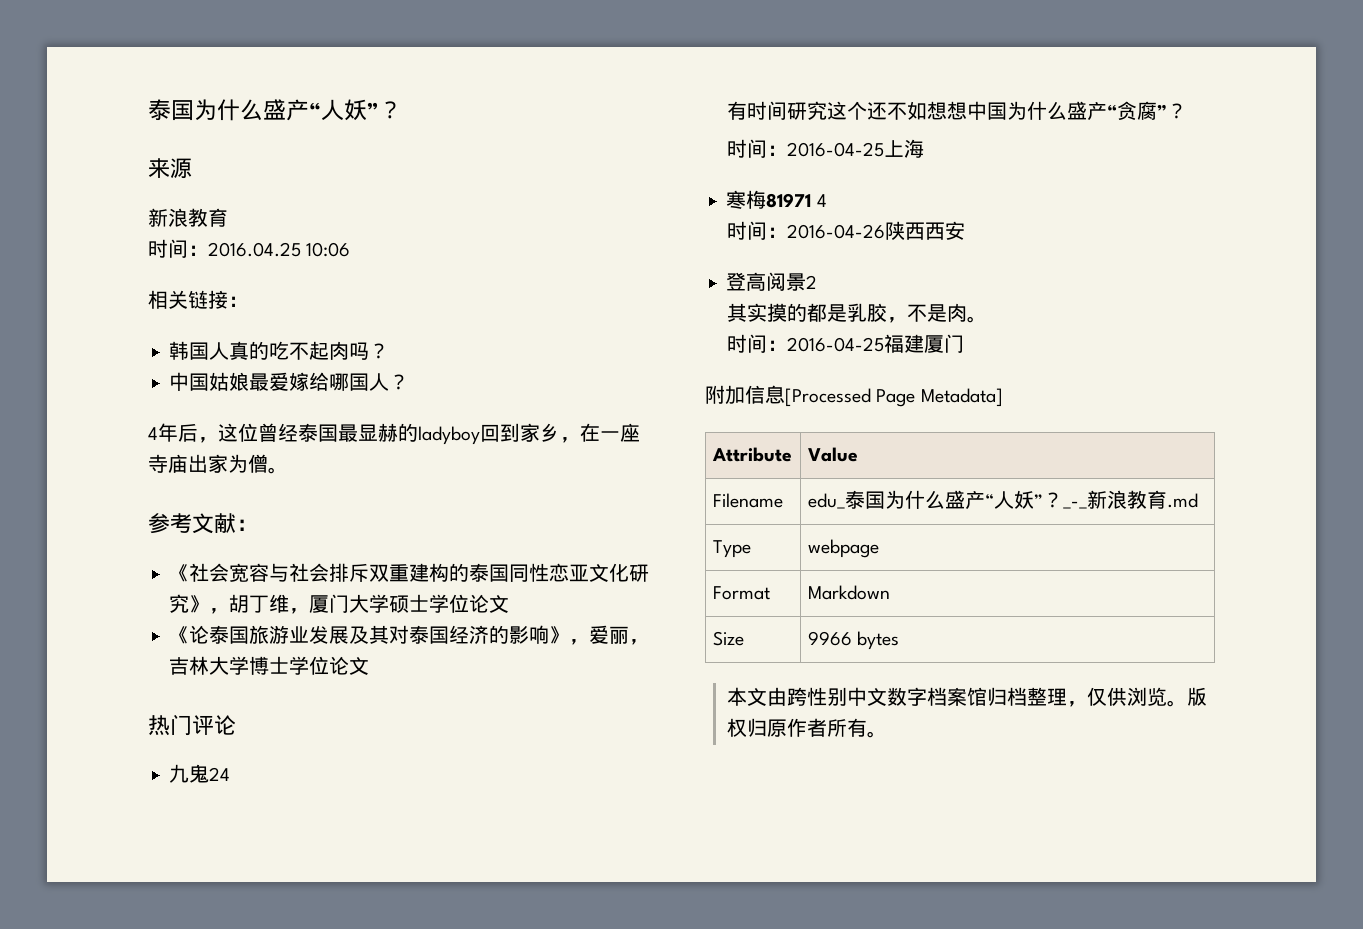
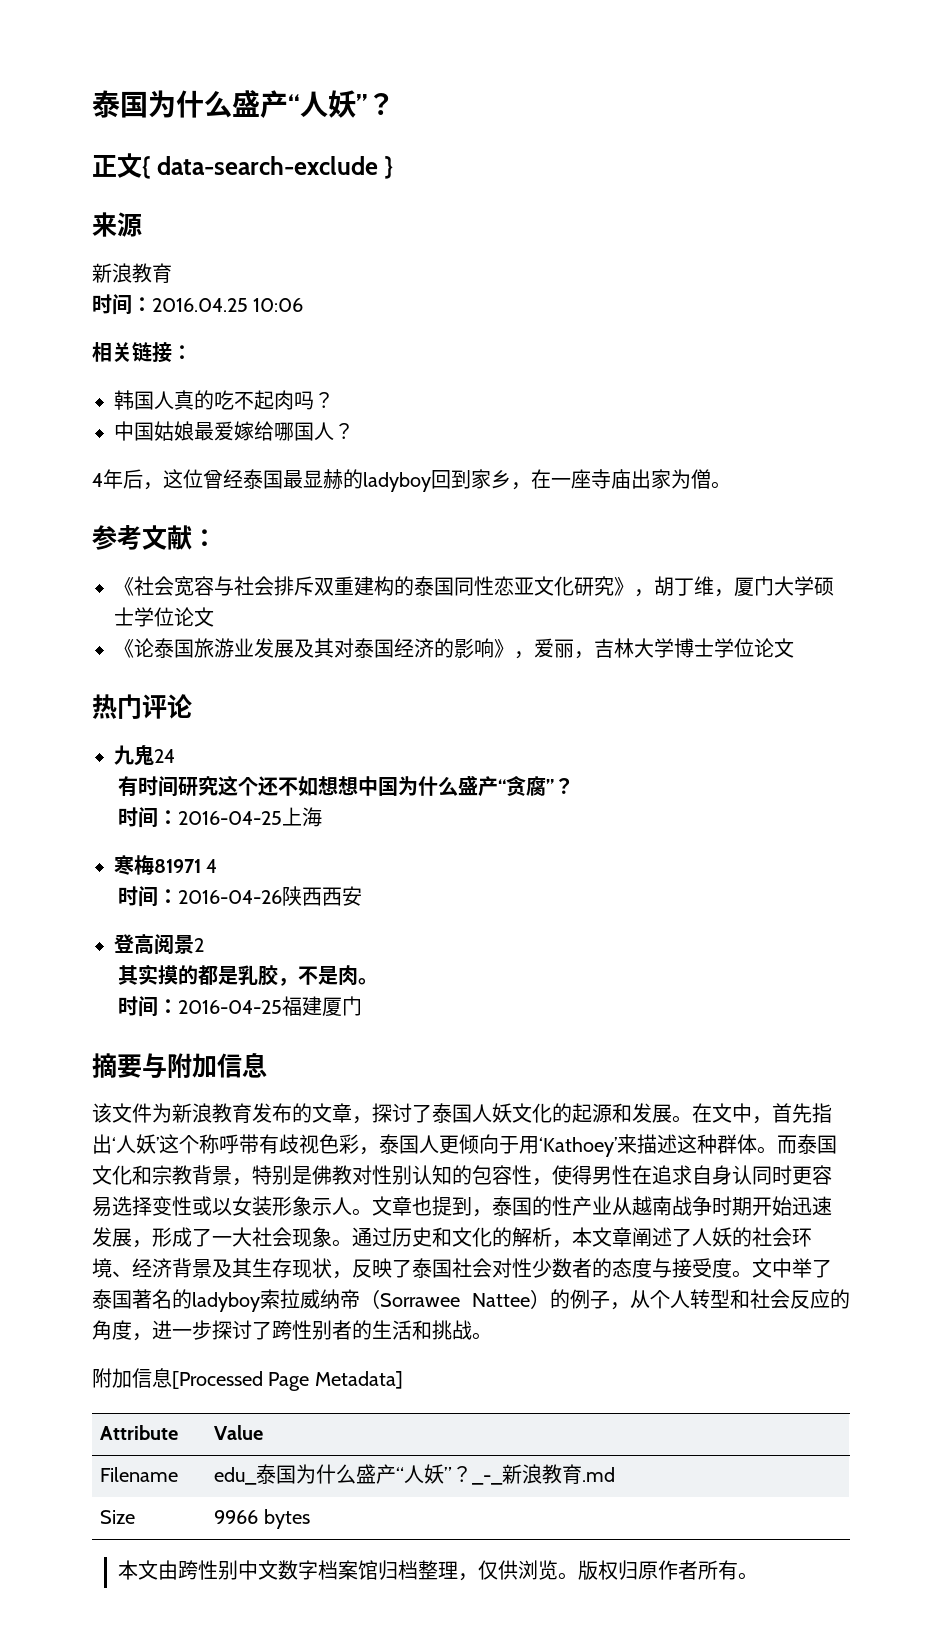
[148,99,402,121] 泰国为什么盛产“人妖”？ -> [92,90,395,118] [92,153,393,179] 泰国为什么盛产“人妖”？ // 正文{ data-search-exclude }
(964, 343) none -> [92,1052,267,1078] [92,1103,832,1124] [92,1134,837,1157] [92,1165,832,1186] [92,1196,832,1217] [92,1227,812,1248] [92,1258,832,1279] [92,1289,850,1312] [92,1320,492,1341] // 摘要与附加信息 // 该文件为新浪教育发布的文章，探讨了泰国人妖文化的起源和发展。在文中，首先指出‘人妖’这个称呼带有歧视色彩，泰国人更倾向于用‘Kathoey’来描述这种群体。而泰国文化和宗教背景，特别是佛教对性别认知的包容性，使得男性在追求自身认同时更容易选择变性或以女装形象示人。文章也提到，泰国的性产业从越南战争时期开始迅速发展，形成了一大社会现象。通过历史和文化的解析，本文章阐述了人妖的社会环境、经济背景及其生存现状，反映了泰国社会对性少数者的态度与接受度。文中举了泰国著名的ladyboy索拉威纳帝（Sorrawee Nattee）的例子，从个人转型和社会反应的角度，进一步探讨了跨性别者的生活和挑战。
[712,540,751,558] [807,539,879,558] [712,586,770,600] [807,585,890,600] // Type | webpage // Format | Markdown -> (616, 1474) none

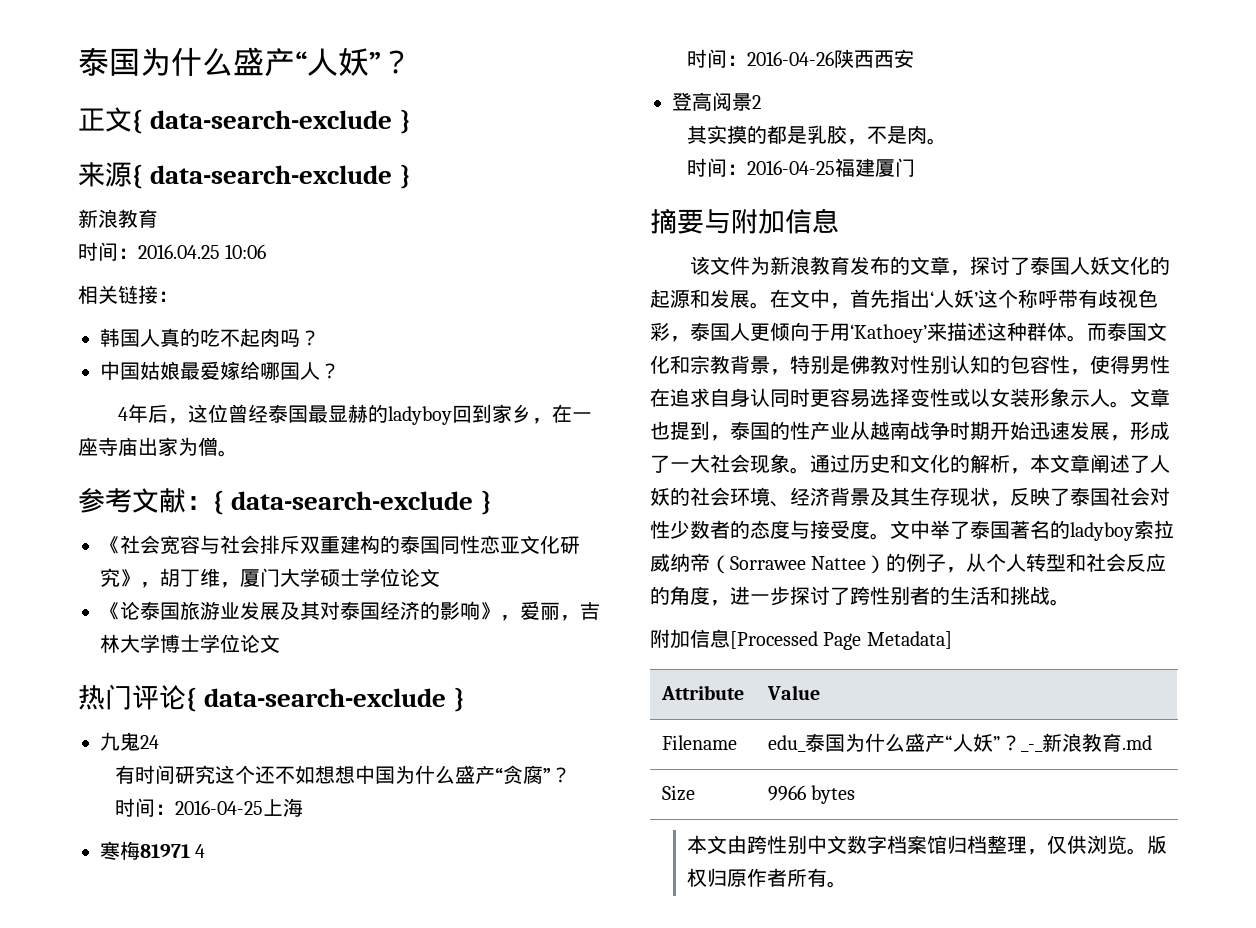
(142, 224) none -> [132,164,411,189] { data-search-exclude }
(217, 538) none -> [213,490,492,515] { data-search-exclude }
(192, 706) none -> [186,687,465,712] { data-search-exclude }

